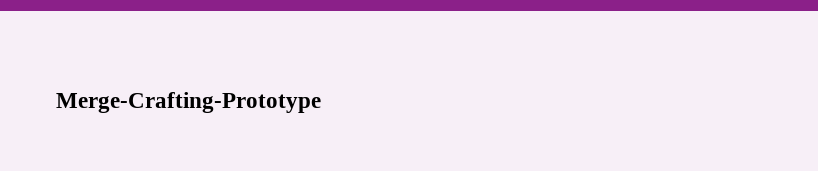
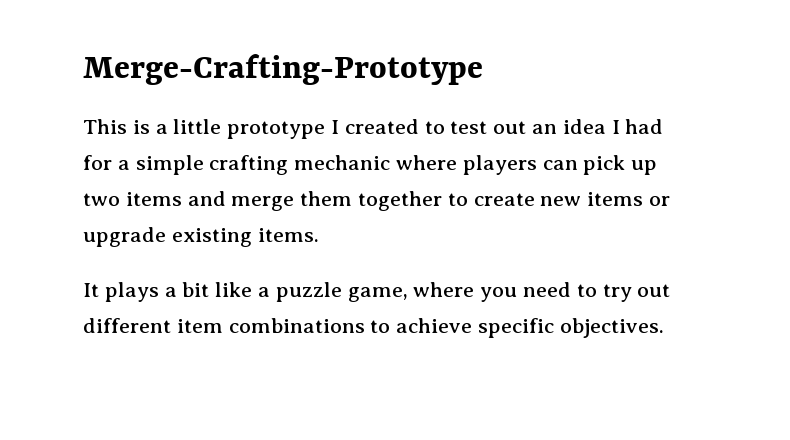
(321, 102) none -> [83,119,664,139] [83,155,658,175] [83,191,671,211] [83,227,319,247] [83,282,671,302] [83,318,664,338] // This is a little prototype I created to test out an idea I had for a simple crafting mechanic where players can pick up two items and merge them together to create new items or upgrade existing items. // It plays a bit like a puzzle game, where you need to try out different item combinations to achieve specific objectives.

